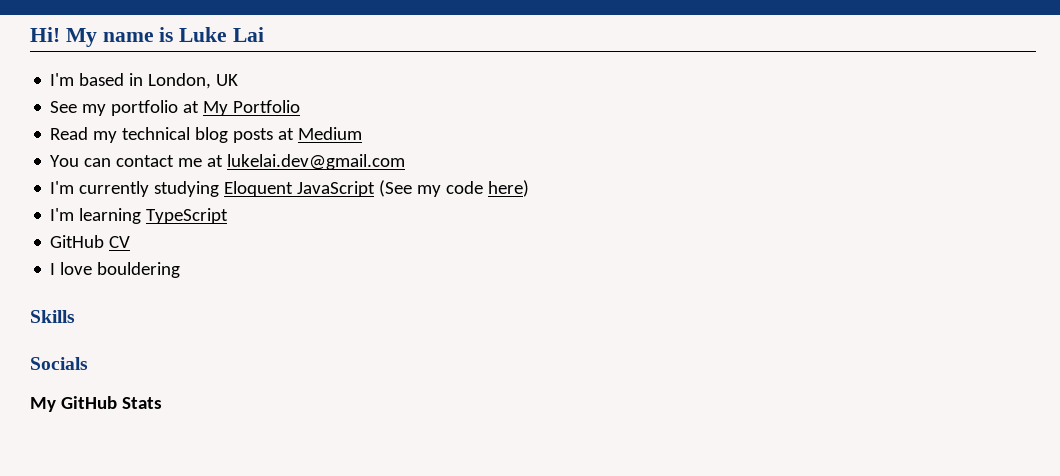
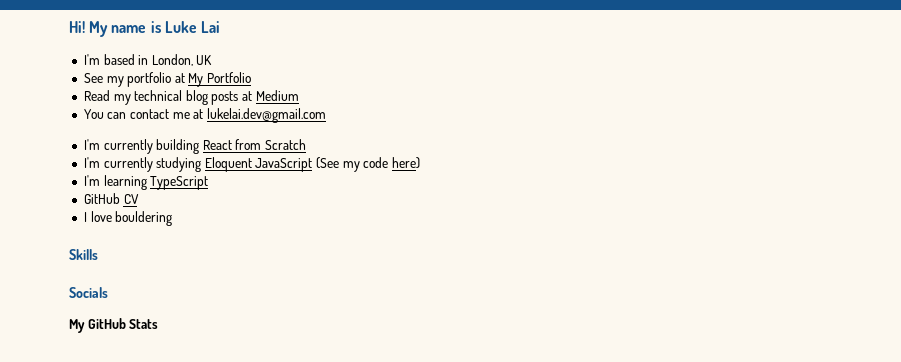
(406, 162) none -> [83,139,307,154] // I'm currently building React from Scratch

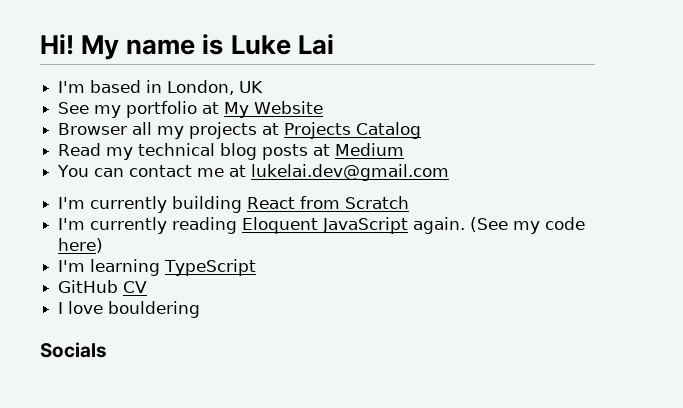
[207,72,252,83] Portfolio -> [254,101,324,114] [58,122,422,139] Website // Browser all my projects at Projects Catalog
[156,157,202,172] studying -> [172,217,238,234] reading
(313, 165) none -> [413,217,466,234] again.
[69,249,98,260] // Skills -> (201, 309) none
[69,318,159,333] // My GitHub Stats -> (107, 350) none

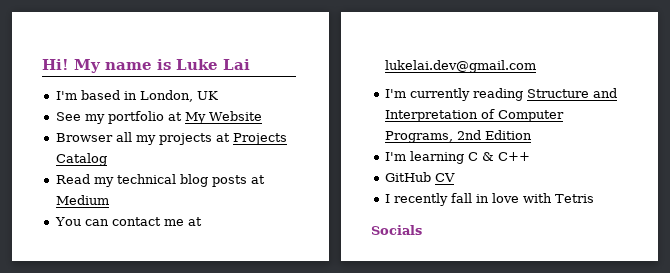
[172,196,410,213] [58,217,586,234] [58,238,104,253] building React from Scratch // I'm currently reading Eloquent JavaScript again. (See my code here) -> [472,88,617,101] [384,109,564,122] [384,130,532,143] reading Structure and Interpretation of Computer Programs, 2nd Edition
[164,259,257,276] TypeScript -> [467,152,530,161] C & C++
[68,301,201,318] love bouldering -> [393,193,594,206] recently fall in love with Tetris

